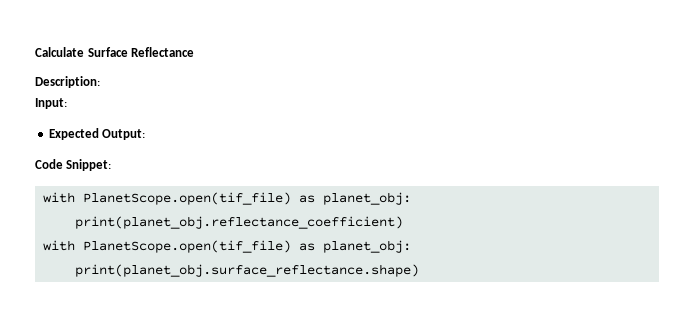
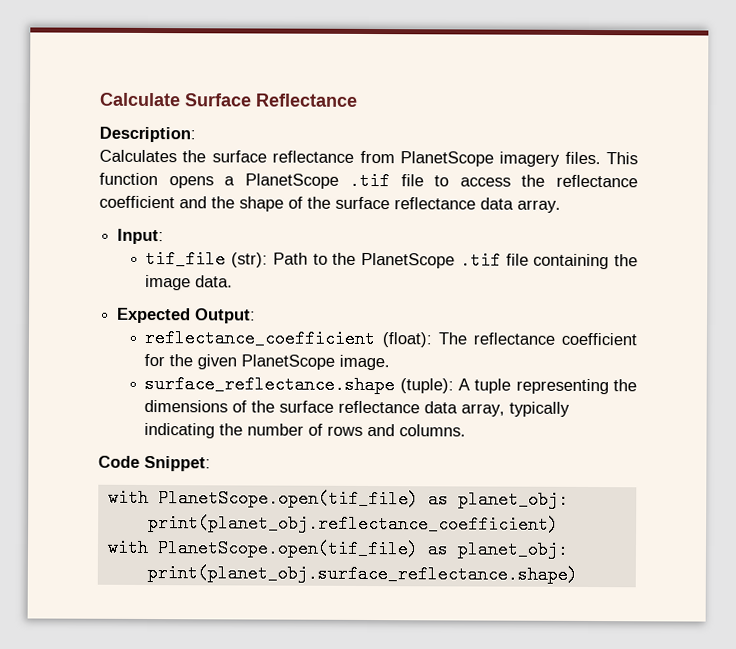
[35,98,67,109] [48,128,146,140] Input: // Expected Output: -> [99,149,638,167] [99,171,638,191] [99,195,561,213] [117,228,165,245] [145,249,639,270] [145,274,234,291] [117,307,257,324] [144,328,637,349] [144,353,391,371] [144,374,637,395] [144,399,571,417] [144,422,467,439] Calculates the surface reflectance from PlanetScope imagery files. This function opens a PlanetScope .tif file to access the reflectance coefficient and the shape of the surface reflectance data array. // Input: // tif_file (str): Path to the PlanetScope .tif file containing the image data. // Expected Output: // reflectance_coefficient (float): The reflectance coefficient for the given PlanetScope image. // surface_reflectance.shape (tuple): A tuple representing the dimensions of the surface reflectance data array, typically indicating the number of rows and columns.

